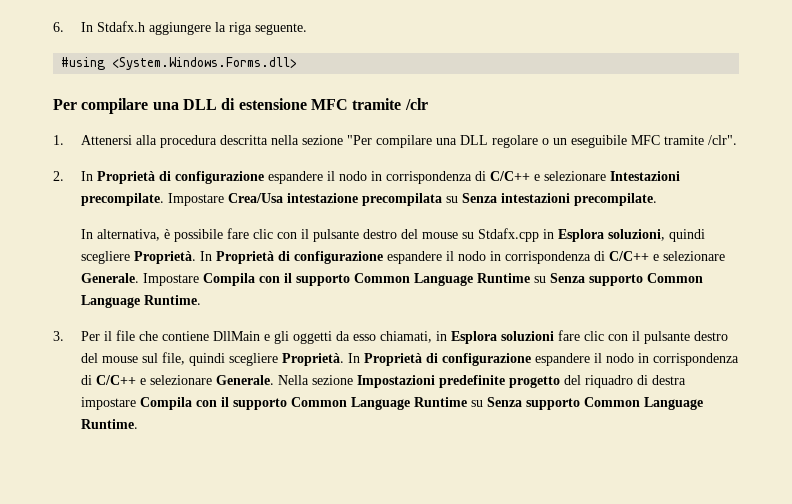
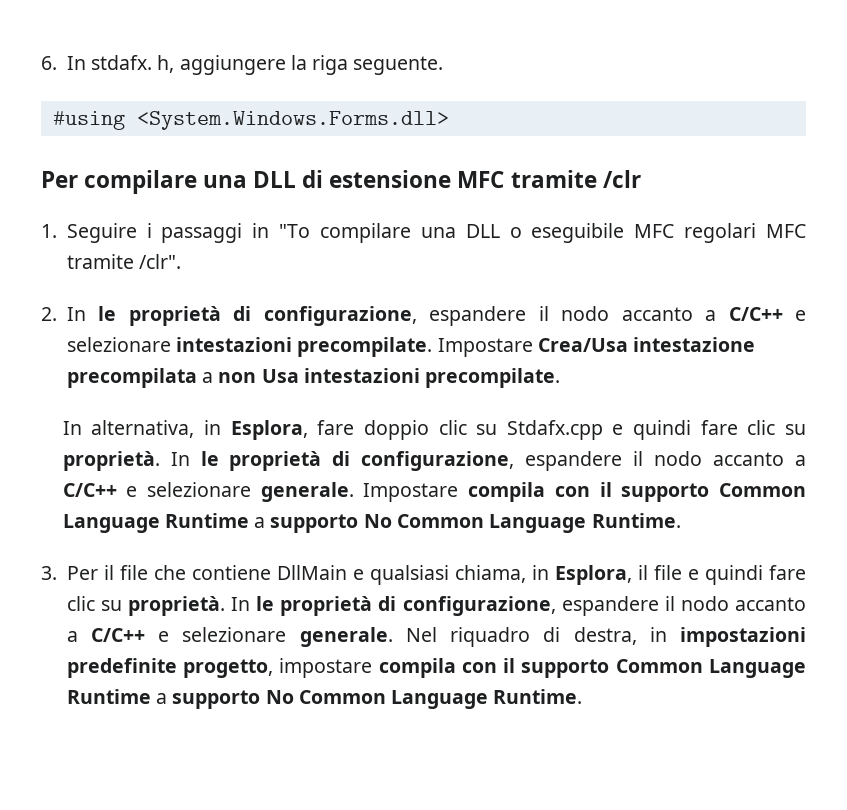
[96,21,145,32] Stdafx.h -> [91,55,175,73] stdafx. h,
[80,135,737,148] [53,171,680,184] Attenersi alla procedura descritta nella sezione "Per compilare una DLL regolare o un eseguibile MFC tramite /clr". // 2. In Proprietà di configurazione espandere il nodo in corrispondenza di C/C++ e selezionare Intestazioni -> [66,223,806,243] [66,254,182,269] [41,306,807,326] [66,337,293,352] Seguire i passaggi in "To compilare una DLL o eseguibile MFC regolari MFC tramite /clr". // 2. In le proprietà di configurazione, espandere il nodo accanto a C/C++ e selezionare intestazioni
[445,193,497,203] su Senza -> [202,369,299,383] a non Usa
[163,228,705,242] [80,251,725,264] [80,273,643,286] è possibile fare clic con il pulsante destro del mouse su Stdafx.cpp in Esplora soluzioni, quindi scegliere Proprietà. In Proprietà di configurazione espandere il nodo in corrispondenza di C/C++ e selezionare Generale. Impostare Compila con il supporto Common Language Runtime su Senza supporto -> [203,420,806,440] [62,451,806,471] [62,482,806,502] [62,513,392,533] in Esplora, fare doppio clic su Stdafx.cpp e quindi fare clic su proprietà. In le proprietà di configurazione, espandere il nodo accanto a C/C++ e selezionare generale. Impostare compila con il supporto Common Language Runtime a supporto No
[273,330,728,344] [80,352,739,366] [80,375,686,388] [80,397,580,410] gli oggetti da esso chiamati, in Esplora soluzioni fare clic con il pulsante destro del mouse sul file, quindi scegliere Proprietà. In Proprietà di configurazione espandere il nodo in corrispondenza di C/C++ e selezionare Generale. Nella sezione Impostazioni predefinite progetto del riquadro di destra impostare Compila con il supporto Common Language Runtime su Senza supporto -> [369,565,806,585] [66,596,807,616] [66,627,807,647] [66,658,806,678] [66,689,294,709] qualsiasi chiama, in Esplora, il file e quindi fare clic su proprietà. In le proprietà di configurazione, espandere il nodo accanto a C/C++ e selezionare generale. Nel riquadro di destra, in impostazioni predefinite progetto, impostare compila con il supporto Common Language Runtime a supporto No

